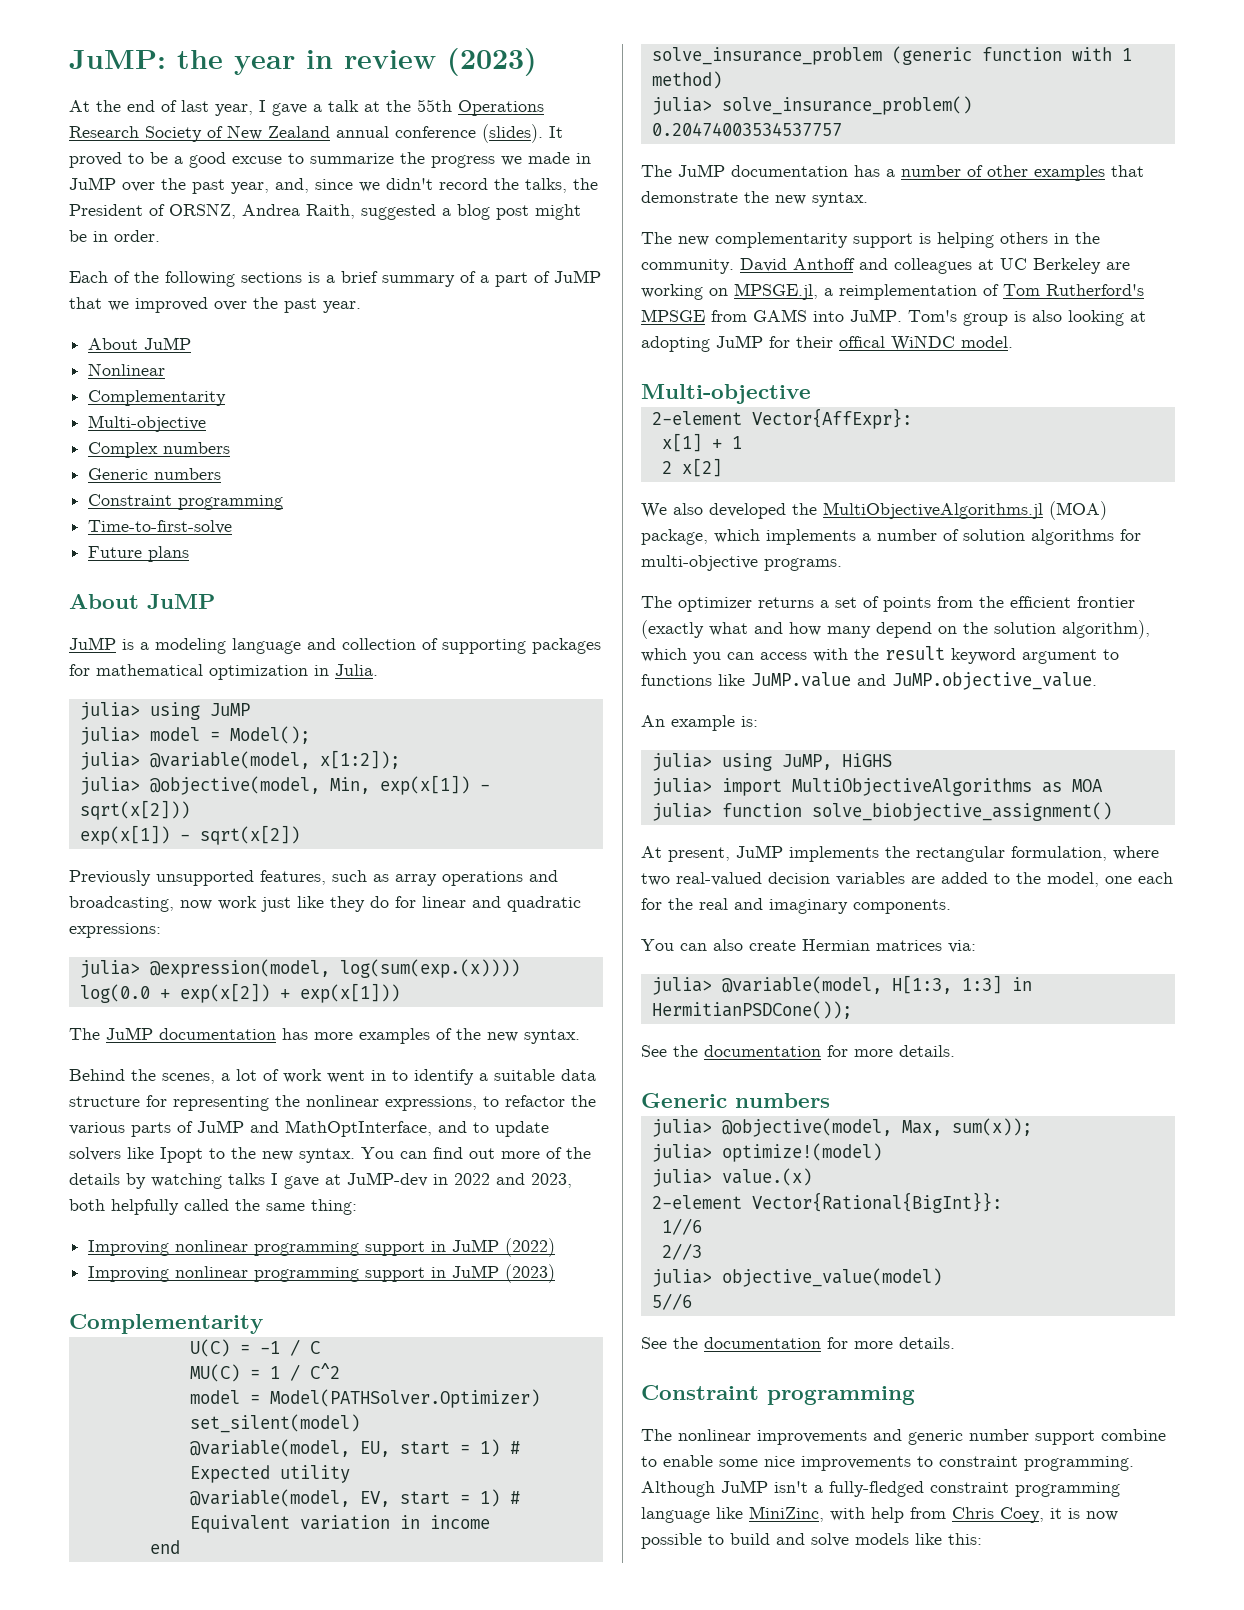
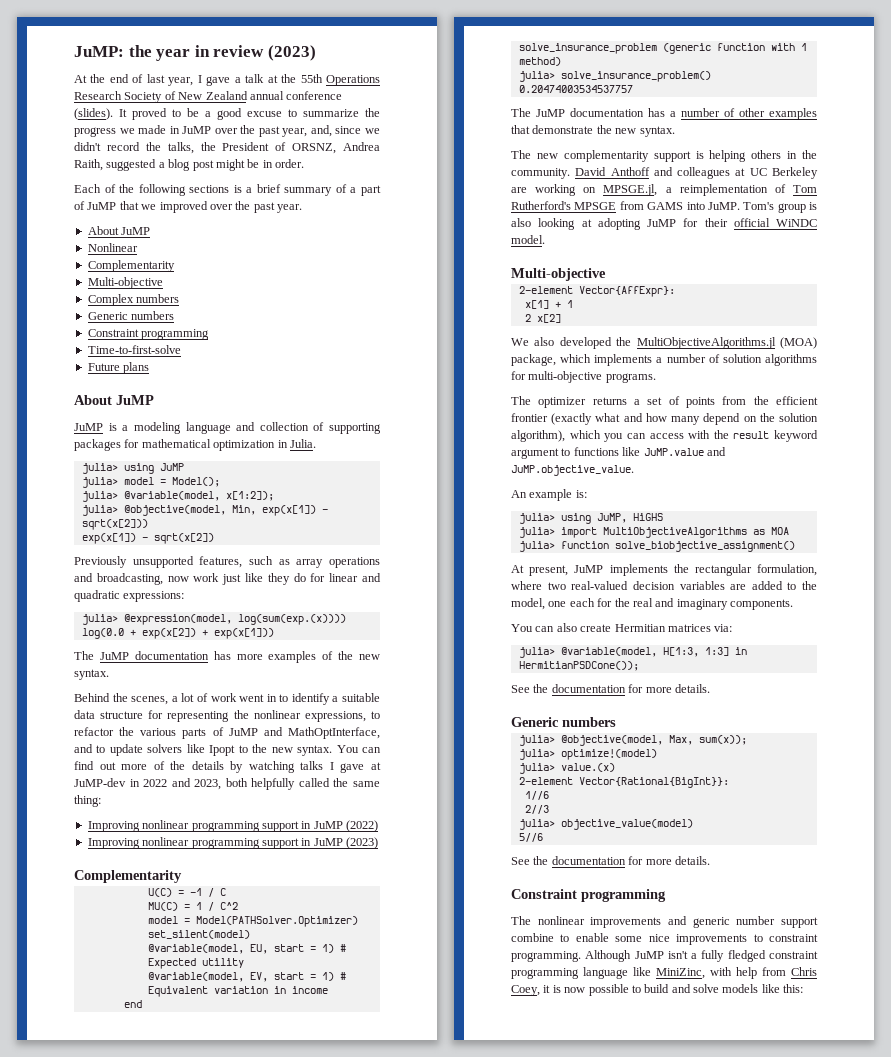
[839,336,885,348] offical -> [733,218,770,227] official
[802,939,870,951] Hermian -> [614,624,666,632] Hermitian
[829,1481,924,1497] fully-fledged -> [701,950,766,962] fully fledged

